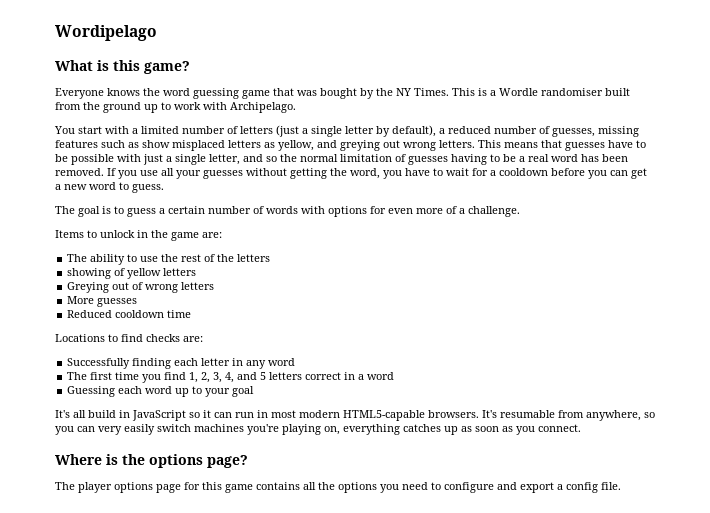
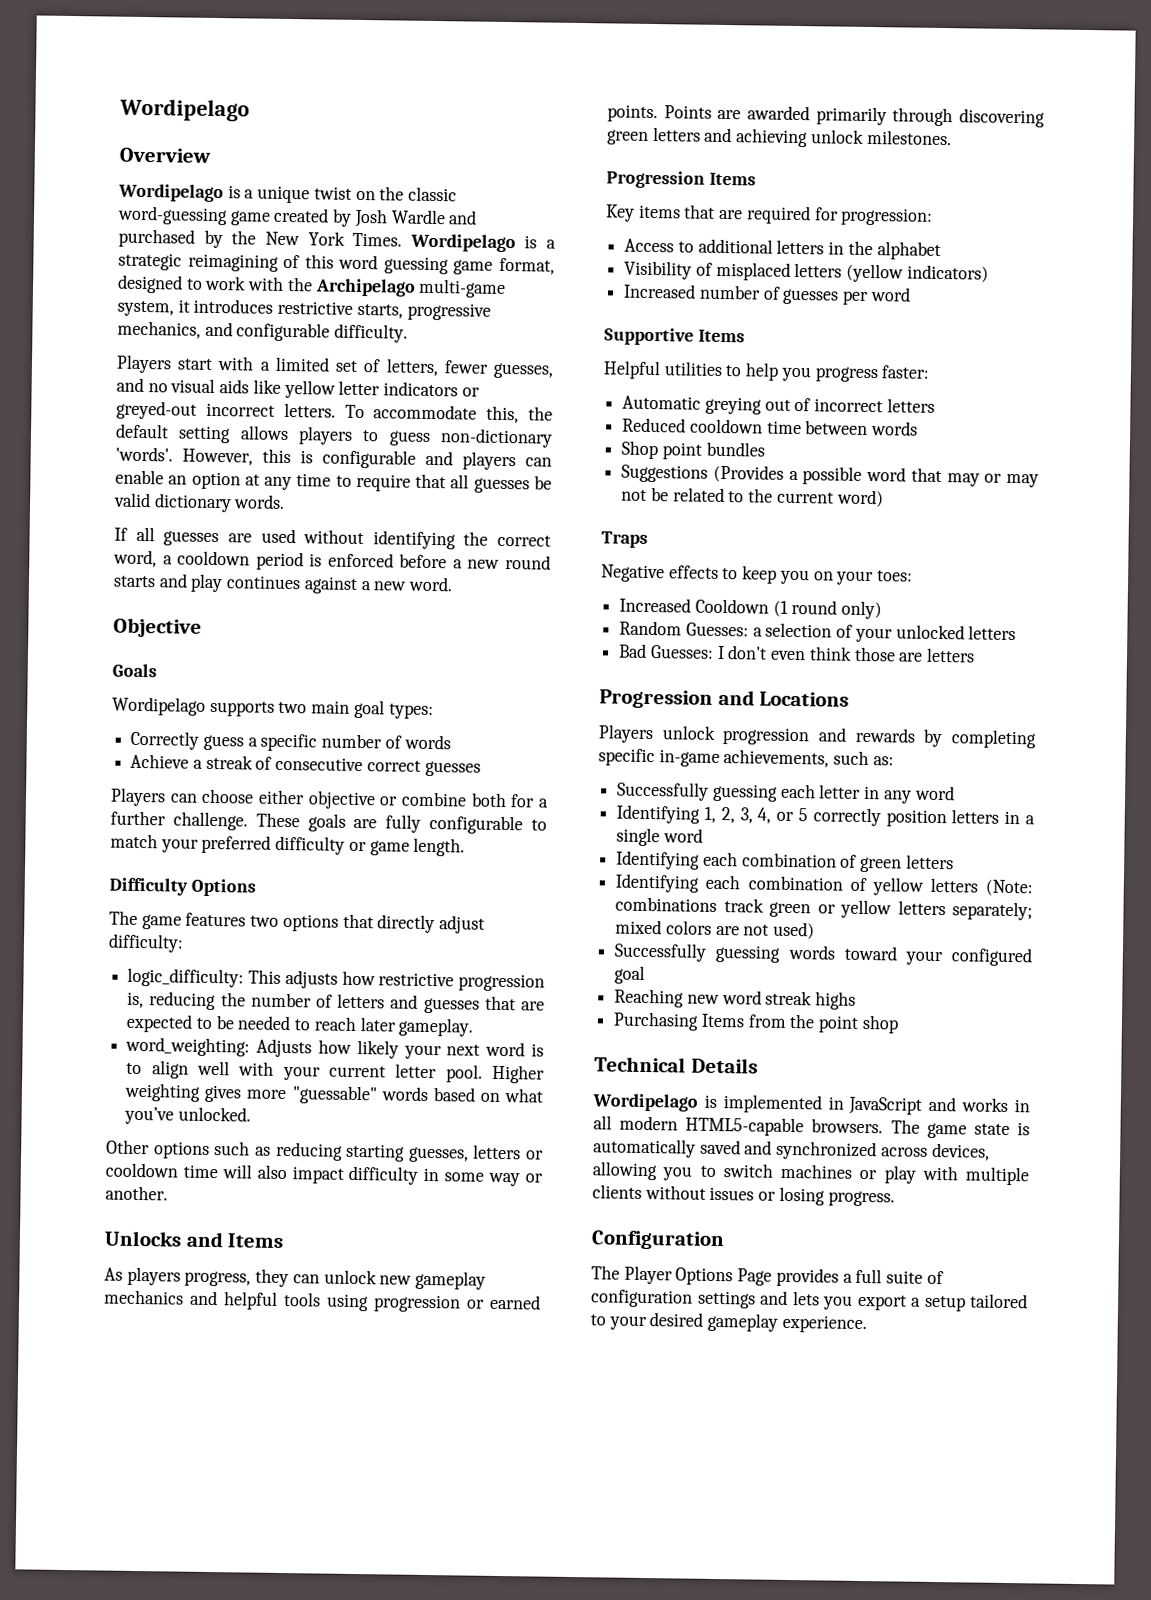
[55,60,190,74] [55,88,630,99] [55,102,296,113] [54,125,639,137] [55,140,646,151] [55,154,628,165] [55,168,647,179] [55,182,164,193] [55,206,520,217] [55,230,222,241] [67,254,271,265] [67,268,197,279] [67,282,215,293] [67,296,138,307] [67,310,192,318] [55,334,203,342] [67,358,172,369] What is this game? // Everyone knows the word guessing game that was bought by the NY Times. This is a Wordle randomiser built from the ground up to work with Archipelago. // You start with a limited number of letters (just a single letter by default), a reduced number of guesses, missing features such as show misplaced letters as yellow, and greying out wrong letters. This means that guesses have to be possible with just a single letter, and so the normal limitation of guesses having to be a real word has been removed. If you use all your guesses without getting the word, you have to wait for a cooldown before you can get a new word to guess. // The goal is to guess a certain number of words with options for even more of a challenge. // Items to unlock in the game are: // The ability to use the rest of the letters // showing of yellow letters // Greying out of wrong letters // More guesses // Reduced cooldown time // Locations to find checks are: // Successfully finding -> [119,147,211,163] [118,183,458,204] [117,205,478,228] [118,228,556,253] [118,252,555,275] [117,274,507,298] [117,298,491,321] [117,320,409,343] [116,354,554,379] [116,377,480,399] [116,400,553,424] [115,423,553,448] [115,446,552,471] [115,469,552,494] [114,492,286,513] [114,526,551,550] [113,549,551,571] [113,573,454,594] [113,617,202,638] [112,663,157,678] [112,696,434,720] [130,730,451,752] [130,753,481,777] [110,787,549,810] [110,810,547,835] [110,833,466,857] [109,877,256,897] [109,910,486,934] [108,933,184,953] [127,967,545,992] [127,991,546,1014] [126,1013,474,1037] [125,1036,544,1060] [126,1060,545,1084] [124,1082,544,1105] [124,1106,251,1125] [106,1139,544,1163] [105,1162,544,1187] [105,1185,168,1201] [104,1230,284,1249] [104,1266,487,1290] [104,1289,541,1313] [607,104,1045,128] [607,126,952,148] [606,170,756,189] [605,204,934,226] [624,238,941,260] [624,260,989,283] [623,283,911,305] [604,327,745,346] [603,360,931,383] [622,395,935,415] [622,417,919,436] [621,440,765,460] [621,464,1039,488] [621,487,884,508] [601,531,648,548] [601,564,914,586] [619,597,883,620] [619,620,1017,643] [618,643,976,663] [599,689,850,709] [598,724,1037,749] [598,748,894,768] [617,781,778,802] Overview // Wordipelago is a unique twist on the classic word-guessing game created by Josh Wardle and purchased by the New York Times. Wordipelago is a strategic reimagining of this word guessing game format, designed to work with the Archipelago multi-game system, it introduces restrictive starts, progressive mechanics, and configurable difficulty. // Players start with a limited set of letters, fewer guesses, and no visual aids like yellow letter indicators or greyed-out incorrect letters. To accommodate this, the default setting allows players to guess non-dictionary 'words'. However, this is configurable and players can enable an option at any time to require that all guesses be valid dictionary words. // If all guesses are used without identifying the correct word, a cooldown period is enforced before a new round starts and play continues against a new word. // Objective // Goals // Wordipelago supports two main goal types: // Correctly guess a specific number of words // Achieve a streak of consecutive correct guesses // Players can choose either objective or combine both for a further challenge. These goals are fully configurable to match your preferred difficulty or game length. // Difficulty Options // The game features two options that directly adjust difficulty: // logic_difficulty: This adjusts how restrictive progression is, reducing the number of letters and guesses that are expected to be needed to reach later gameplay. // word_weighting: Adjusts how likely your next word is to align well with your current letter pool. Higher weighting gives more "guessable" words based on what you’ve unlocked. // Other options such as reducing starting guesses, letters or cooldown time will also impact difficulty in some way or another. // Unlocks and Items // As players progress, they can unlock new gameplay mechanics and helpful tools using progression or earned points. Points are awarded primarily through discovering green letters and achieving unlock milestones. // Progression Items // Key items that are required for progression: // Access to additional letters in the alphabet // Visibility of misplaced letters (yellow indicators) // Increased number of guesses per word // Supportive Items // Helpful utilities to help you progress faster: // Automatic greying out of incorrect letters // Reduced cooldown time between words // Shop point bundles // Suggestions (Provides a possible word that may or may not be related to the current word) // Traps // Negative effects to keep you on your toes: // Increased Cooldown (1 round only) // Random Guesses: a selection of your unlocked letters // Bad Guesses: I don't even think those are letters // Progression and Locations // Players unlock progression and rewards by completing specific in-game achievements, such as: // Successfully guessing
[67,372,342,383] The first time you find 1, 2, 3, 4, and 5 letters correct -> [616,804,1000,828] Identifying 1, 2, 3, 4, or 5 correctly position letters
[367,372,395,380] [67,386,255,397] [55,410,655,421] [55,424,581,435] [55,454,248,468] [55,482,621,493] word // Guessing each word up to your goal // It's all build in JavaScript so it can run in most modern HTML5-capable browsers. It's resumable from anywhere, so you can very easily switch machines you're playing on, everything catches up as soon as you connect. // Where is the options page? // The player options page for this game contains all the options you need to configure and export a config file. -> [616,827,703,847] [616,850,954,873] [615,873,1033,897] [615,896,1033,921] [615,919,816,940] [614,942,1032,967] [614,965,646,984] [614,988,857,1010] [613,1011,899,1034] [594,1056,758,1074] [592,1093,1030,1115] [593,1115,1031,1139] [593,1138,990,1161] [592,1161,1029,1186] [592,1184,895,1207] [591,1230,725,1251] [591,1265,944,1287] [591,1289,1028,1312] [590,1312,867,1334] single word // Identifying each combination of green letters // Identifying each combination of yellow letters (Note: combinations track green or yellow letters separately; mixed colors are not used) // Successfully guessing words toward your configured goal // Reaching new word streak highs // Purchasing Items from the point shop // Technical Details // Wordipelago is implemented in JavaScript and works in all modern HTML5-capable browsers. The game state is automatically saved and synchronized across devices, allowing you to switch machines or play with multiple clients without issues or losing progress. // Configuration // The Player Options Page provides a full suite of configuration settings and lets you export a setup tailored to your desired gameplay experience.

